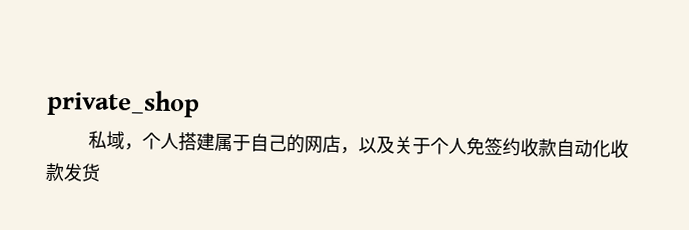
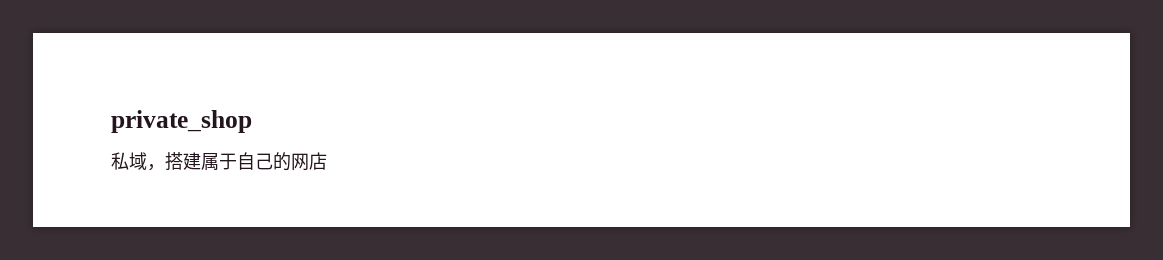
[142,132,180,150] 个人 -> (165, 167) none
[340,135,630,159] [45,162,101,182] ，以及关于个人免签约收款自动化收款发货 -> (327, 161) none

